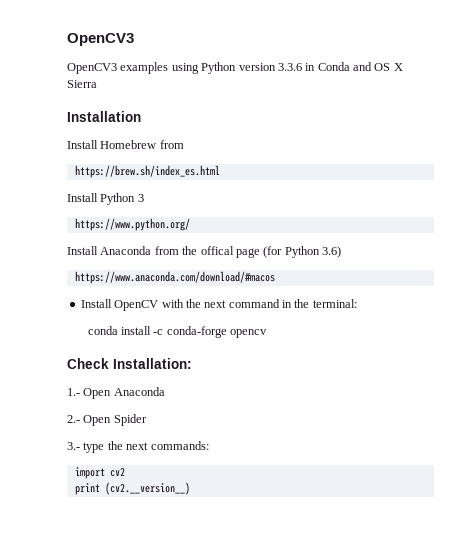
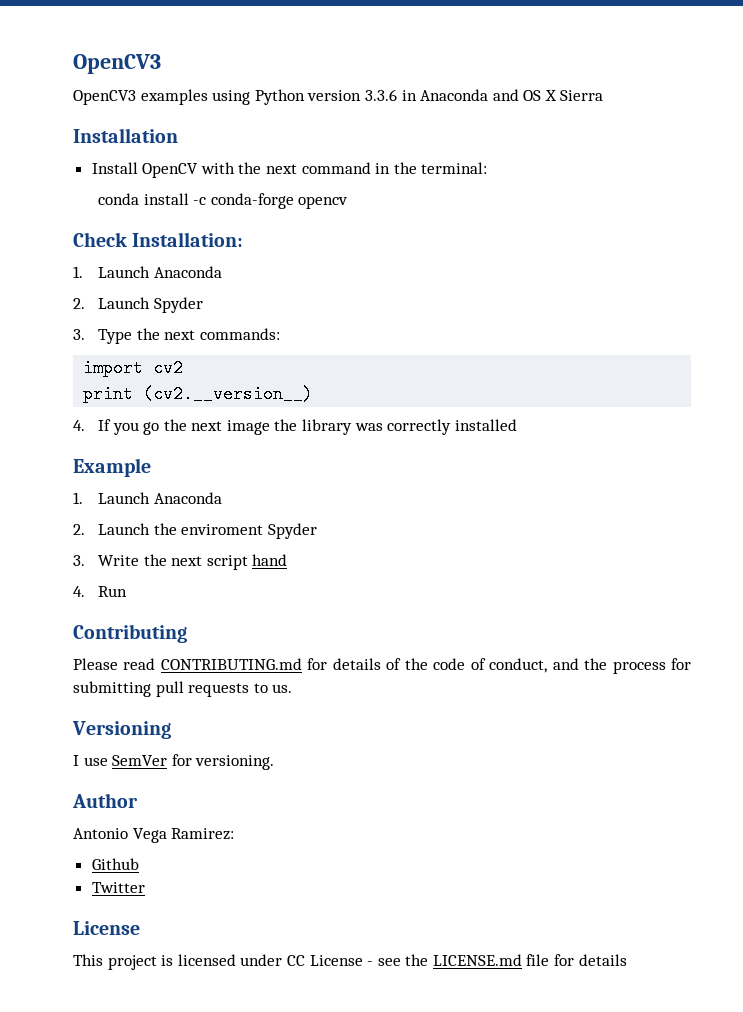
[317,62,350,71] Conda -> [420,89,489,101] Anaconda
[67,140,184,149] [74,165,220,178] [67,193,144,205] [74,218,190,231] [67,246,341,258] [74,271,275,284] // Install Homebrew from // https://brew.sh/index_es.html // Install Python 3 // https://www.python.org/ // Install Anaconda from the offical page (for Python 3.6) // https://www.anaconda.com/download/#macos -> (178, 135) none
[67,387,165,399] [67,414,147,426] [67,442,105,453] 1.- Open Anaconda // 2.- Open Spider // 3.- type -> [73,266,222,278] [73,297,203,313] [73,329,132,344] 1. Launch Anaconda // 2. Launch Spyder // 3. Type
(190, 488) none -> [73,419,517,435] [73,458,151,477] [73,492,222,504] [73,523,317,539] [73,554,288,570] [73,586,127,597] [73,624,187,643] [73,658,691,674] [73,681,293,697] [72,721,171,739] [73,754,275,770] [72,793,138,808] [73,828,235,843] [91,858,139,870] [91,882,145,893] [73,921,140,935] [73,954,627,970] // 4. If you go the next image the library was correctly installed // Example // 1. Launch Anaconda // 2. Launch the enviroment Spyder // 3. Write the next script hand // 4. Run // Contributing // Please read CONTRIBUTING.md for details of the code of conduct, and the process for submitting pull requests to us. // Versioning // I use SemVer for versioning. // Author // Antonio Vega Ramirez: // Github // Twitter // License // This project is licensed under CC License - see the LICENSE.md file for details

